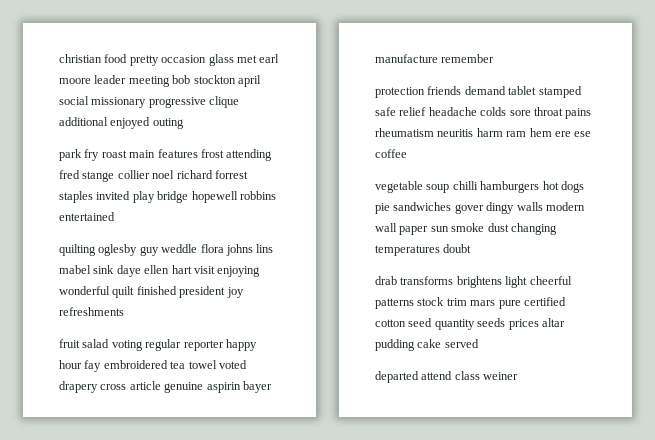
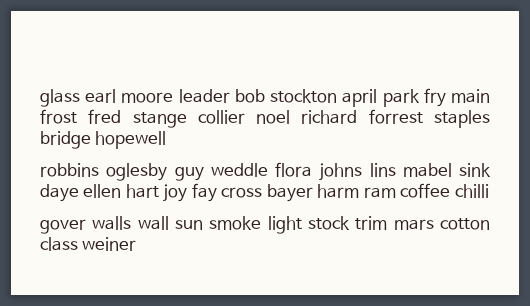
[59,54,257,66] christian food pretty occasion glass met -> [40,89,80,107] glass
[128,76,170,87] meeting -> (230, 96) none
[59,96,240,108] [59,117,184,129] [59,149,273,161] social missionary progressive clique additional enjoyed outing // park fry roast main features frost attending -> [382,88,491,107] [40,109,77,124] park fry main frost
[96,191,155,203] invited play -> (490, 119) none
[239,191,276,200] [59,212,115,221] [59,244,96,256] robbins entertained // quilting -> [40,163,99,177] // robbins
[193,266,261,277] [59,286,244,298] [59,307,124,316] [59,339,257,351] [59,360,247,372] [59,381,272,393] [375,54,495,63] [375,86,582,98] [375,107,592,119] [375,128,592,137] [375,149,407,158] [375,181,584,193] [375,202,585,214] [375,223,557,235] [375,244,472,256] [375,276,572,288] [375,297,566,309] [375,318,565,330] [375,339,479,351] [375,371,453,383] visit enjoying wonderful quilt finished president joy refreshments // fruit salad voting regular reporter happy hour fay embroidered tea towel voted drapery cross article genuine aspirin bayer manufacture remember // protection friends demand tablet stamped safe relief headache colds sore throat pains rheumatism neuritis harm ram hem ere ese coffee // vegetable soup chilli hamburgers hot dogs pie sandwiches gover dingy walls modern wall paper sun smoke dust changing temperatures doubt // drab transforms brightens light cheerful patterns stock trim mars pure certified cotton seed quantity seeds prices altar pudding cake served // departed attend -> [163,183,489,202] [40,216,490,234] joy fay cross bayer harm ram coffee chilli // gover walls wall sun smoke light stock trim mars cotton

